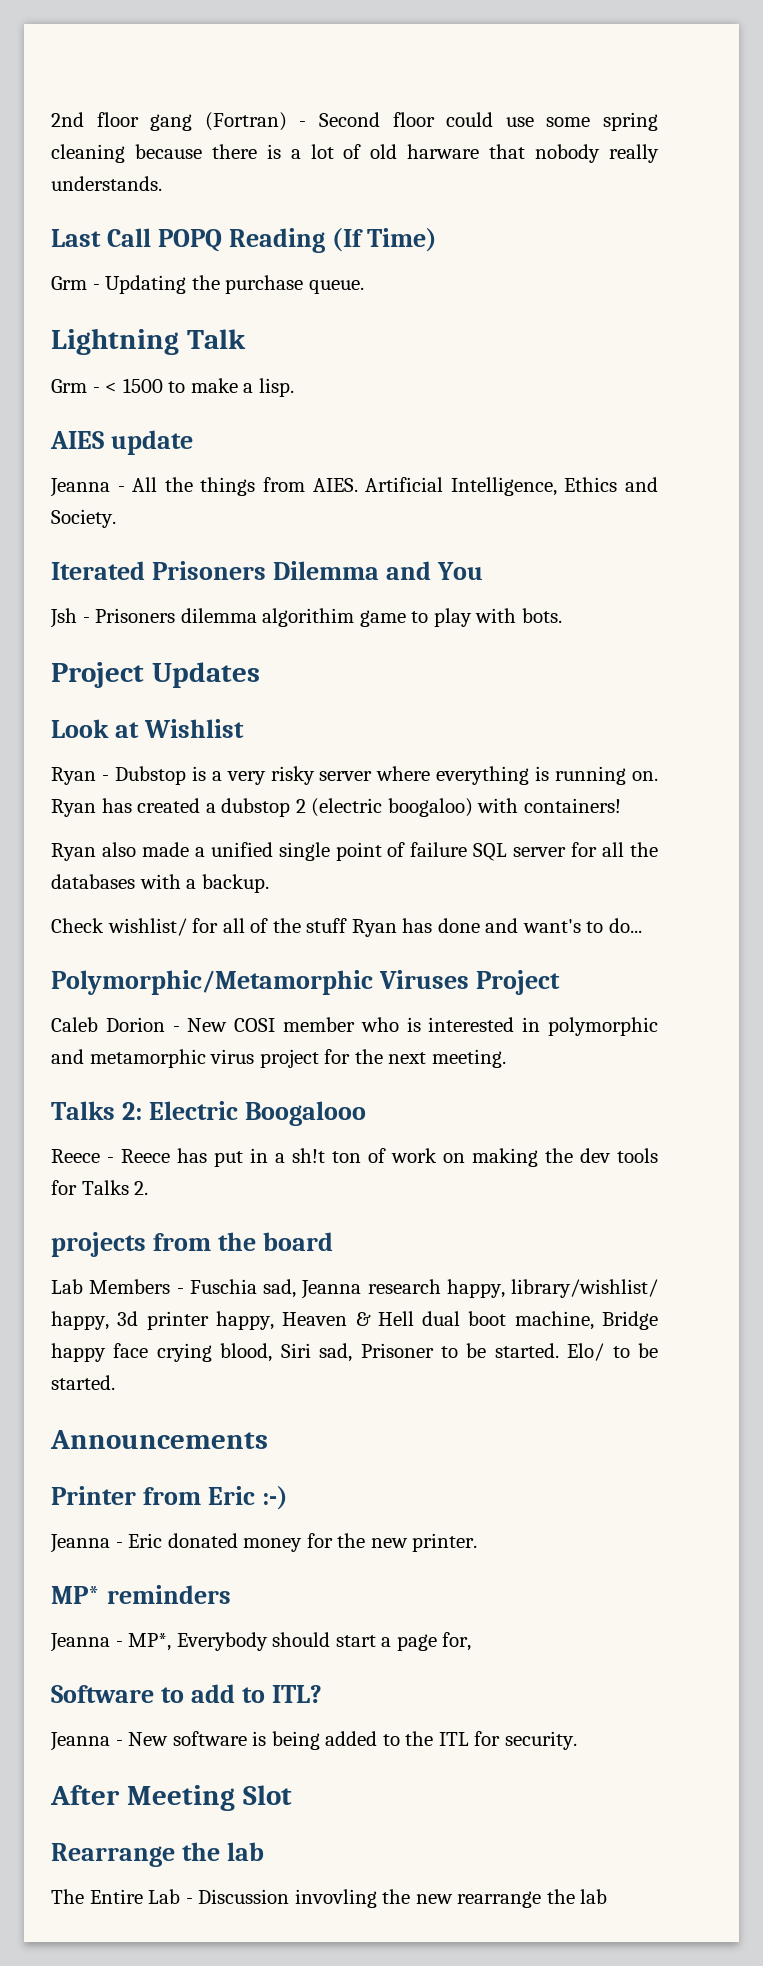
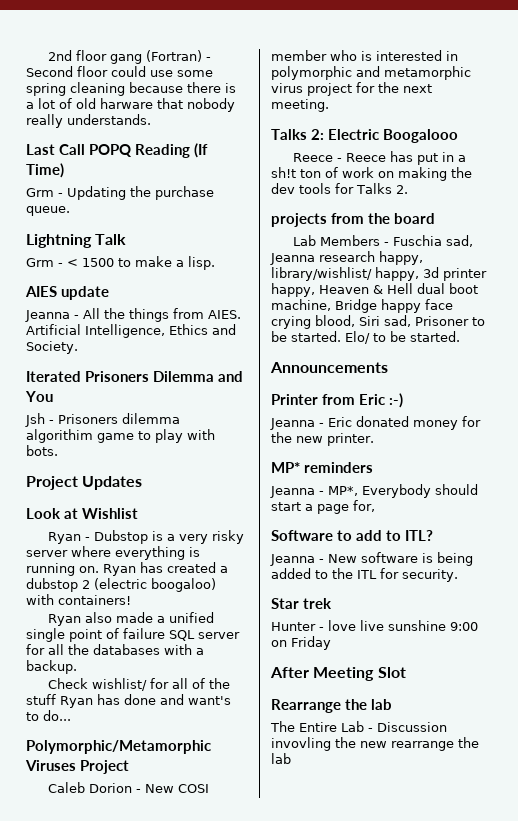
(577, 1740) none -> [271,598,333,609] [271,620,478,631] [271,636,331,650] // Star trek // Hunter - love live sunshine 9:00 on Friday

